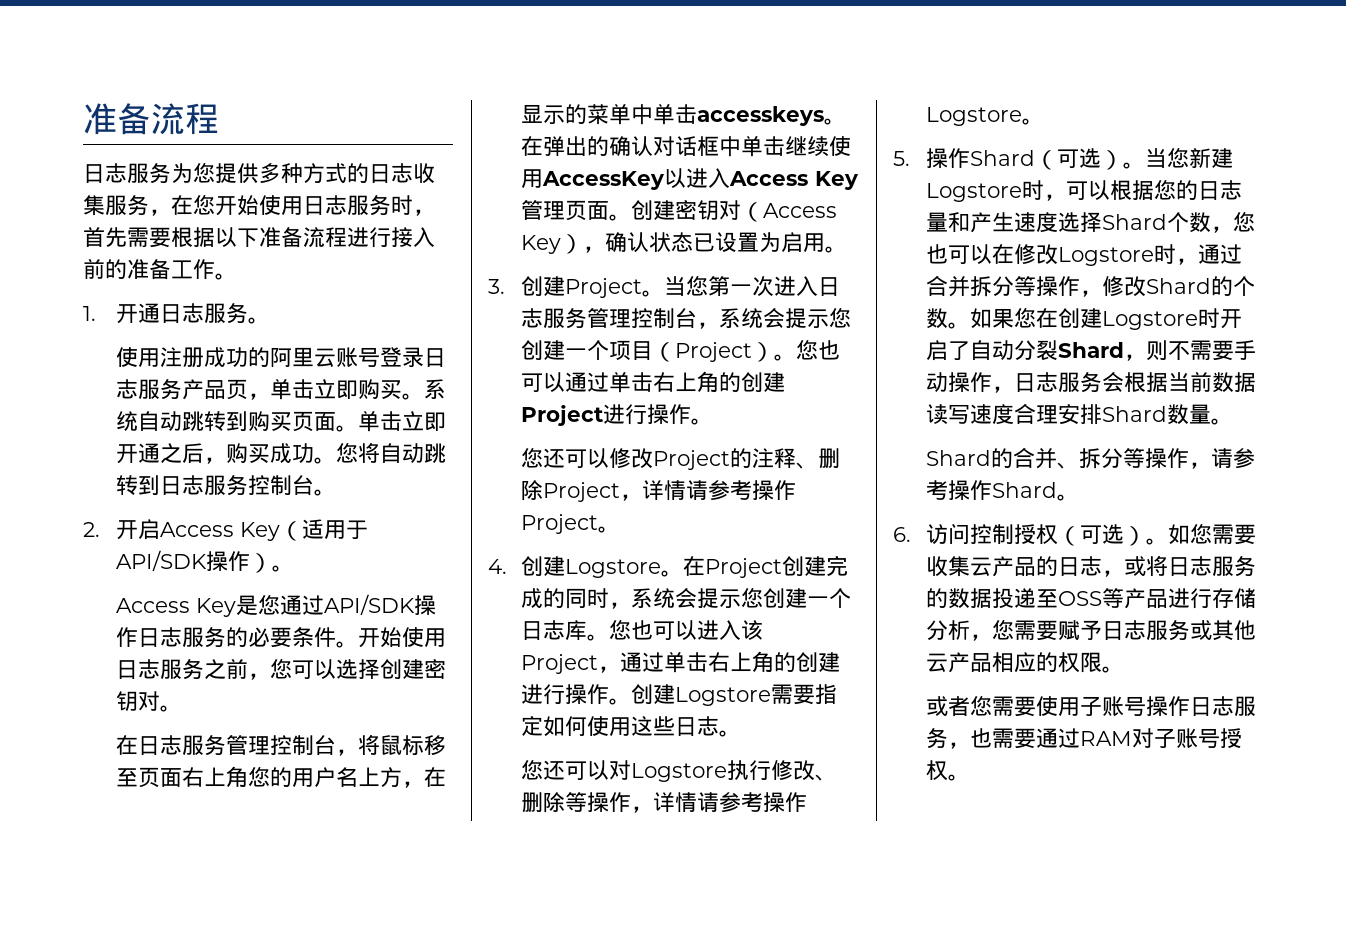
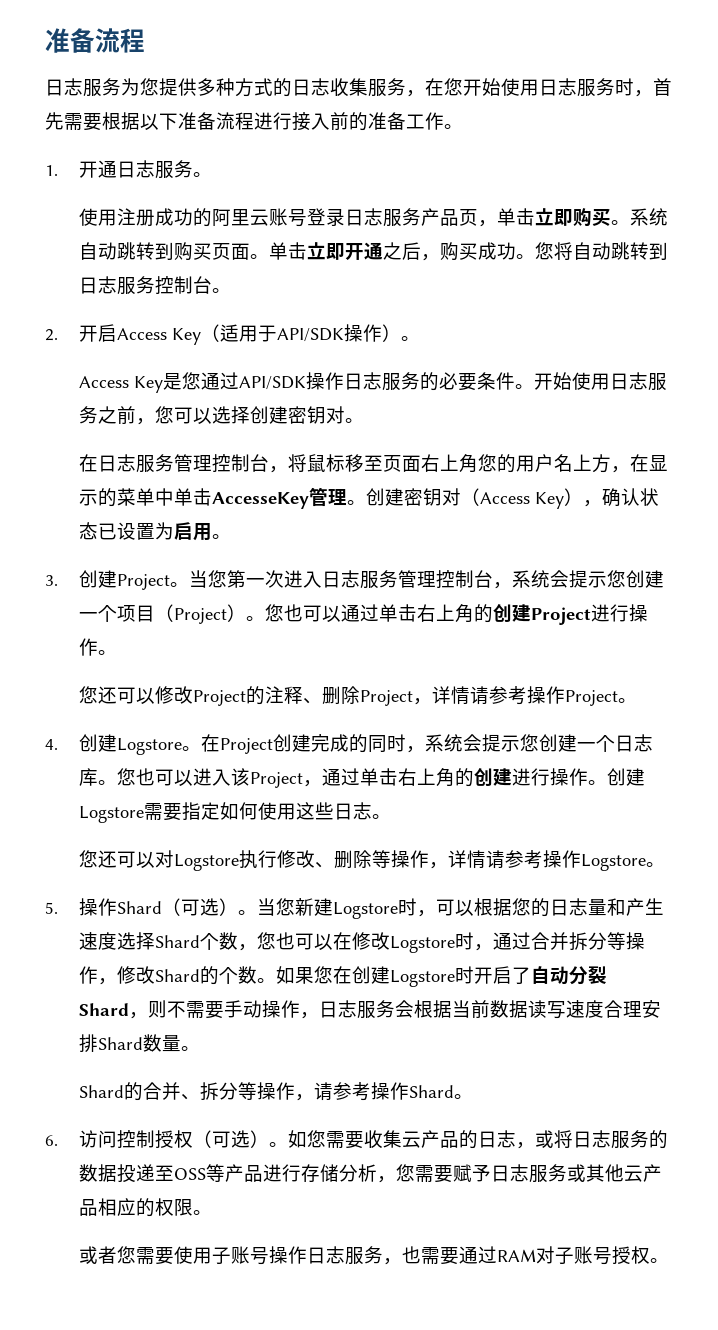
[697,106,847,126] [521,136,852,157] [521,168,859,190] [521,200,610,221] accesskeys。在弹出的确认对话框中单击继续使用AccessKey以进入Access Key管理页面 -> [211,487,347,509] AccesseKey管理

